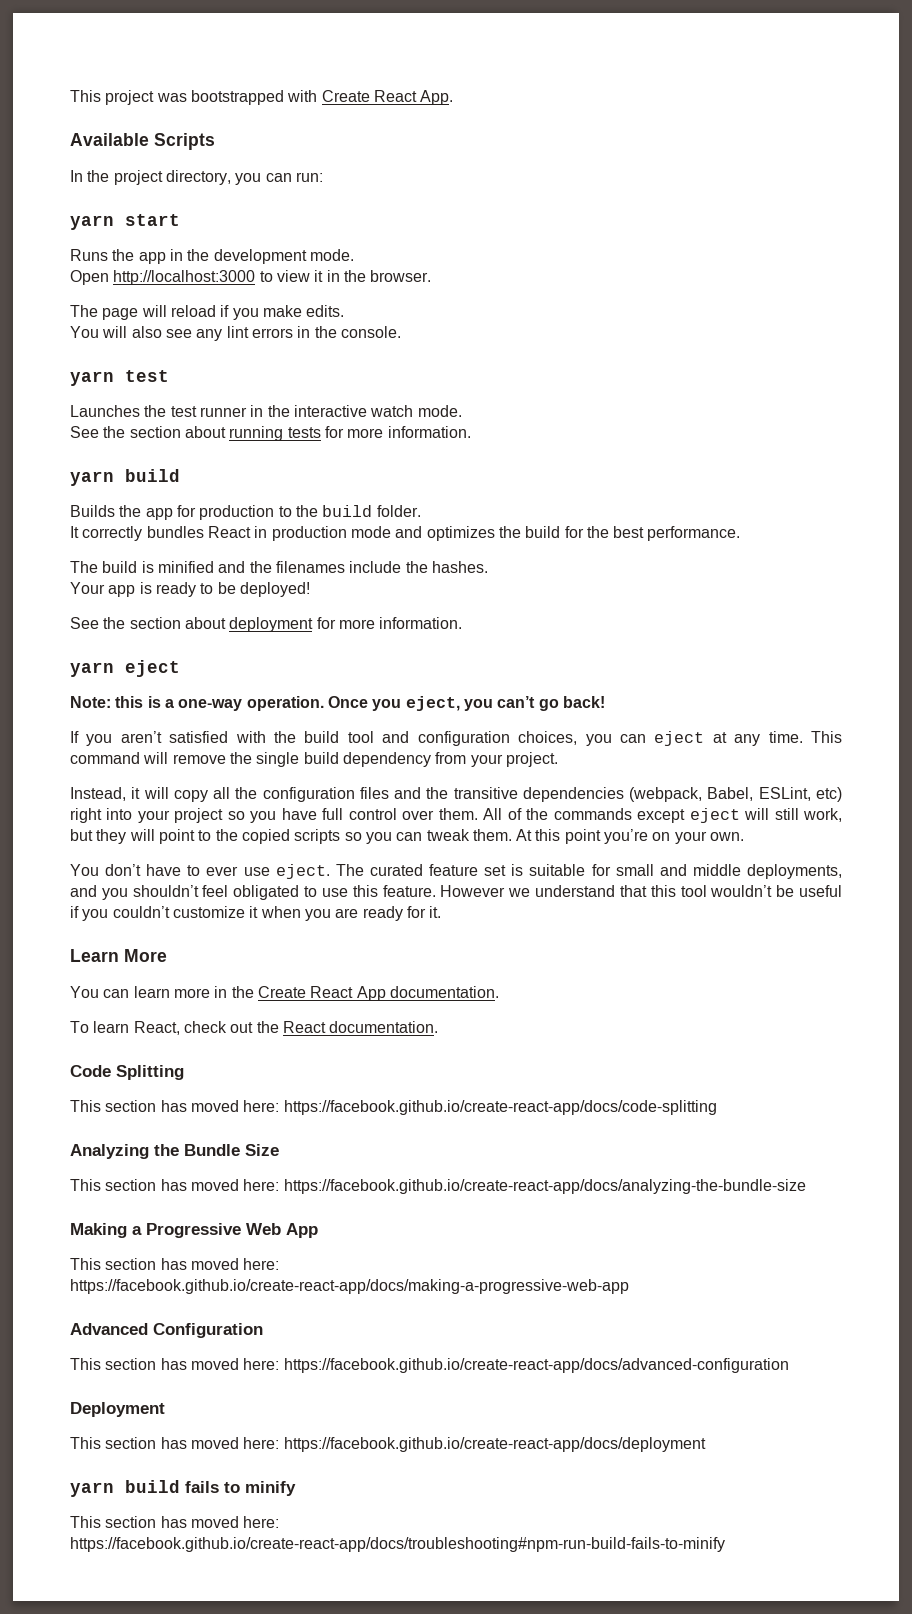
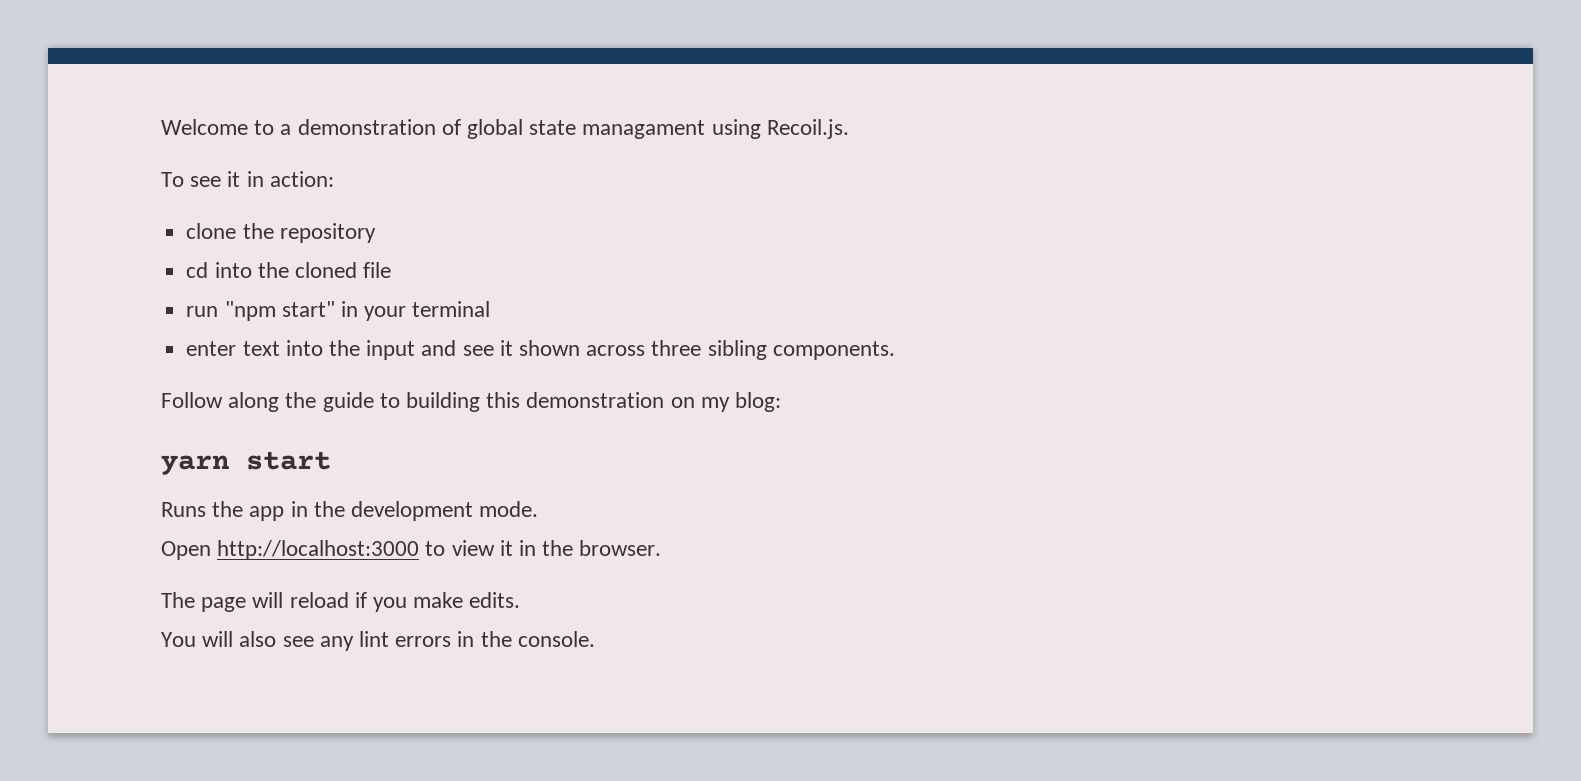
[70,90,454,105] [70,133,215,150] [70,170,323,185] This project was bootstrapped with Create React App. // Available Scripts // In the project directory, you can run: -> [161,119,849,139] [161,171,334,187] [186,223,376,243] [186,262,392,278] [186,301,491,321] [186,340,895,360] [161,392,782,412] Welcome to a demonstration of global state managament using Recoil.js. // To see it in action: // clone the repository // cd into the cloned file // run "npm start" in your terminal // enter text into the input and see it shown across three sibling components. // Follow along the guide to building this demonstration on my blog:
[70,370,169,386] [70,405,462,417] [70,426,471,441] [70,469,180,486] [70,505,421,520] [70,526,741,541] [70,561,488,573] [70,582,310,597] [70,617,463,632] [70,660,180,677] [70,696,605,711] [70,731,842,746] [70,752,558,767] [70,787,842,802] [70,808,843,823] [70,829,745,844] [70,864,843,879] [70,885,843,900] [70,906,442,921] [70,949,167,962] [70,986,499,1001] [70,1021,439,1035] [70,1065,184,1080] [70,1100,717,1115] [70,1144,279,1159] [70,1179,806,1194] [70,1223,318,1238] [70,1258,280,1270] [70,1279,629,1294] [70,1323,263,1338] [70,1358,789,1373] [70,1402,165,1417] [70,1437,706,1452] [70,1480,296,1497] [70,1516,280,1528] [70,1537,725,1552] // yarn test // Launches the test runner in the interactive watch mode. // See the section about running tests for more information. // yarn build // Builds the app for production to the build folder. // It correctly bundles React in production mode and optimizes the build for the best performance. // The build is minified and the filenames include the hashes. // Your app is ready to be deployed! // See the section about deployment for more information. // yarn eject // Note: this is a one-way operation. Once you eject, you can’t go back! // If you aren’t satisfied with the build tool and configuration choices, you can eject at any time. This command will remove the single build dependency from your project. // Instead, it will copy all the configuration files and the transitive dependencies (webpack, Babel, ESLint, etc) right into your project so you have full control over them. All of the commands except eject will still work, but they will point to the copied scripts so you can tweak them. At this point you’re on your own. // You don’t have to ever use eject. The curated feature set is suitable for small and middle deployments, and you shouldn’t feel obligated to use this feature. However we understand that this tool wouldn’t be useful if you couldn’t customize it when you are ready for it. // Learn More // You can learn more in the Create React App documentation. // To learn React, check out the React documentation. // Code Splitting // This section has moved here: https://facebook.github.io/create-react-app/docs/code-splitting // Analyzing the Bundle Size // This section has moved here: https://facebook.github.io/create-react-app/docs/analyzing-the-bundle-size // Making a Progressive Web App // This section has moved here: https://facebook.github.io/create-react-app/docs/making-a-progressive-web-app // Advanced Configuration // This section has moved here: https://facebook.github.io/create-react-app/docs/advanced-configuration // Deployment // This section has moved here: https://facebook.github.io/create-react-app/docs/deployment // yarn build fails to minify // This section has moved here: https://facebook.github.io/create-react-app/docs/troubleshooting#npm-run-build-fails-to-minify -> (595, 639) none

